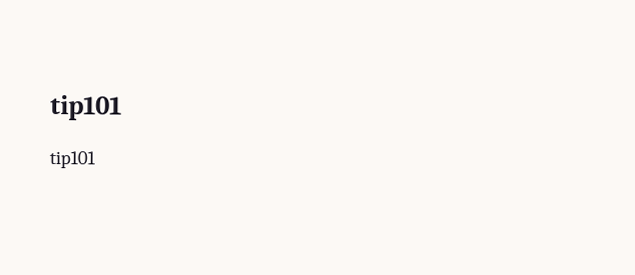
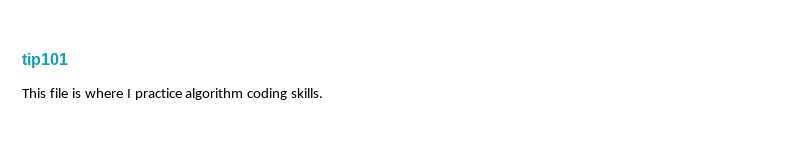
[49,151,96,169] tip101 -> [22,88,324,100] This file is where I practice algorithm coding skills.

